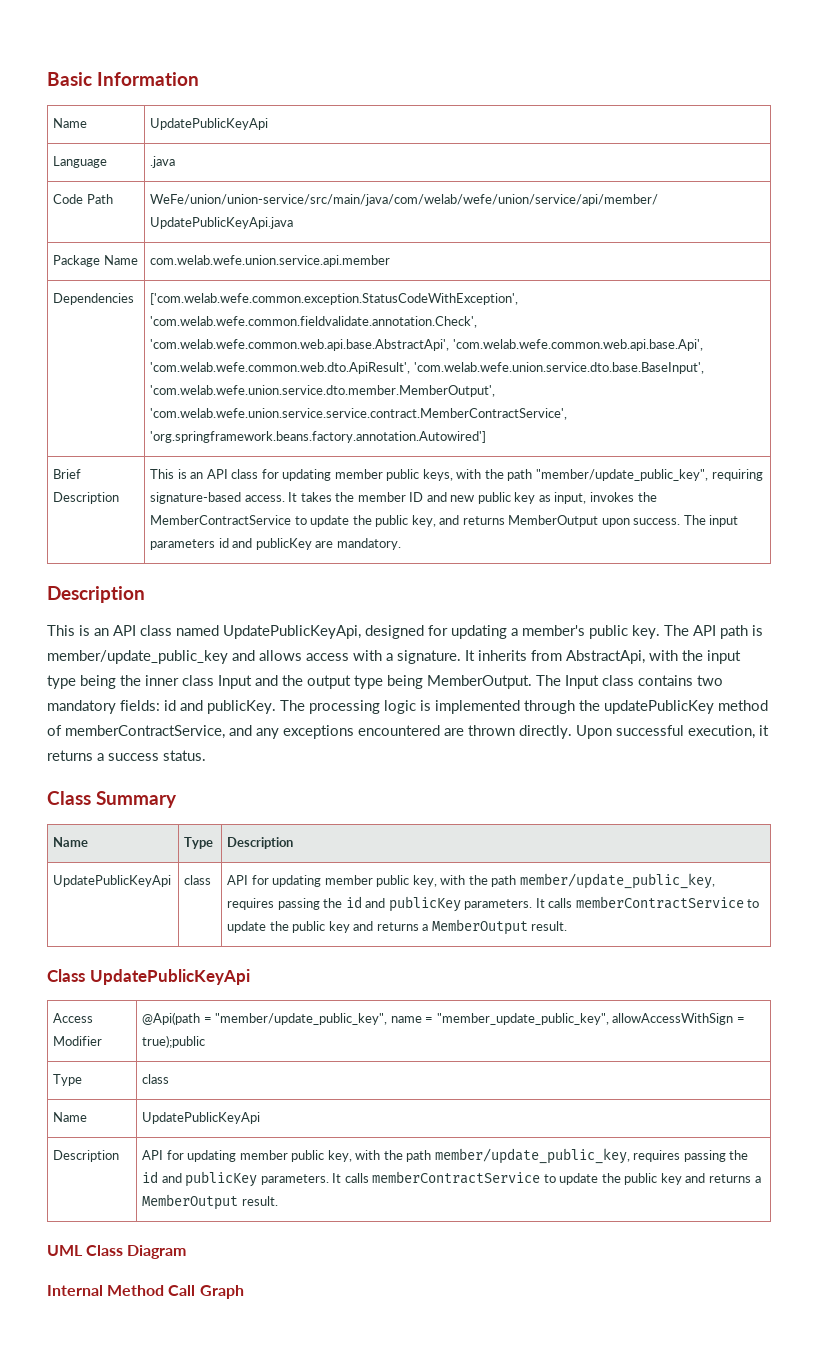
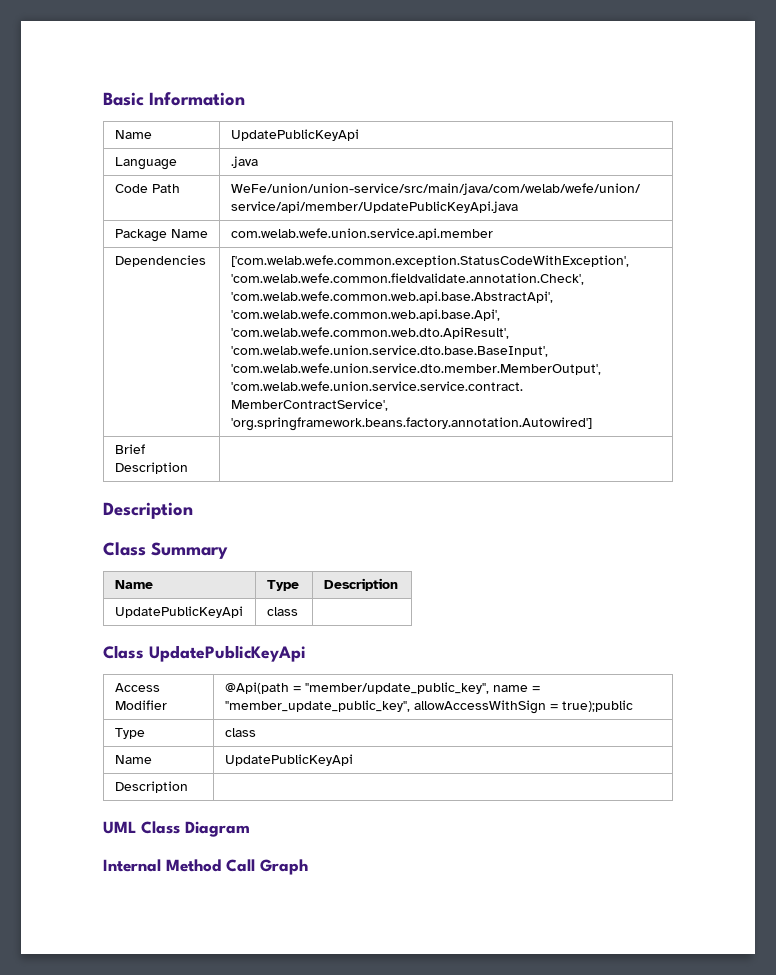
[150,469,763,481] [150,492,657,504] [150,515,739,527] [150,538,401,550] [47,586,145,603] [47,625,763,639] [47,650,741,664] [47,675,723,689] [47,700,768,714] [47,725,769,739] [47,750,206,761] This is an API class for updating member public keys, with the path "member/update_public_key", requiring signature-based access. It takes the member ID and new public key as input, invokes the MemberContractService to update the public key, and returns MemberOutput upon success. The input parameters id and publicKey are mandatory. // Description // This is an API class named UpdatePublicKeyApi, designed for updating a member's public key. The API path is member/update_public_key and allows access with a signature. It inherits from AbstractApi, with the input type being the inner class Input and the output type being MemberOutput. The Input class contains two mandatory fields: id and publicKey. The processing logic is implemented through the updatePublicKey method of memberContractService, and any exceptions encountered are thrown directly. Upon successful execution, it returns a success status. -> [103,502,193,519] // Description
[227,873,715,889] [227,896,760,912] [227,919,568,935] API for updating member public key, with the path member/update_public_key, requires passing the id and publicKey parameters. It calls memberContractService to update the public key and returns a MemberOutput result. -> (298, 611) none
[142,1148,749,1164] [142,1171,761,1187] [142,1194,278,1210] API for updating member public key, with the path member/update_public_key, requires passing the id and publicKey parameters. It calls memberContractService to update the public key and returns a MemberOutput result. -> (188, 787) none

